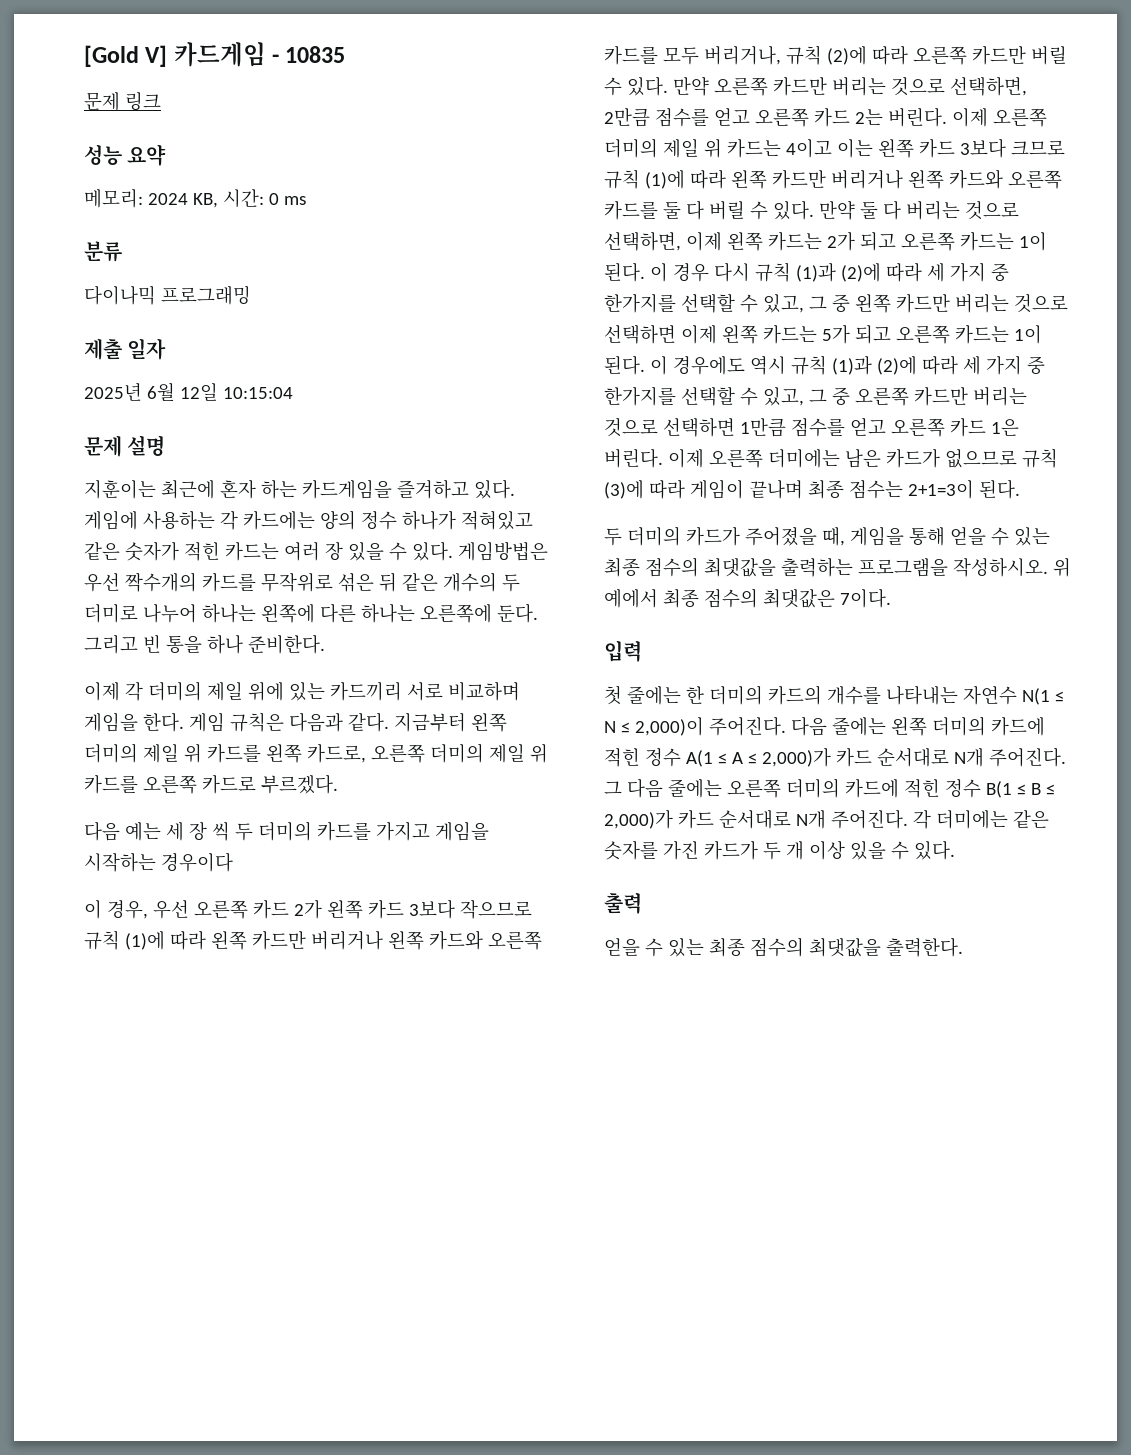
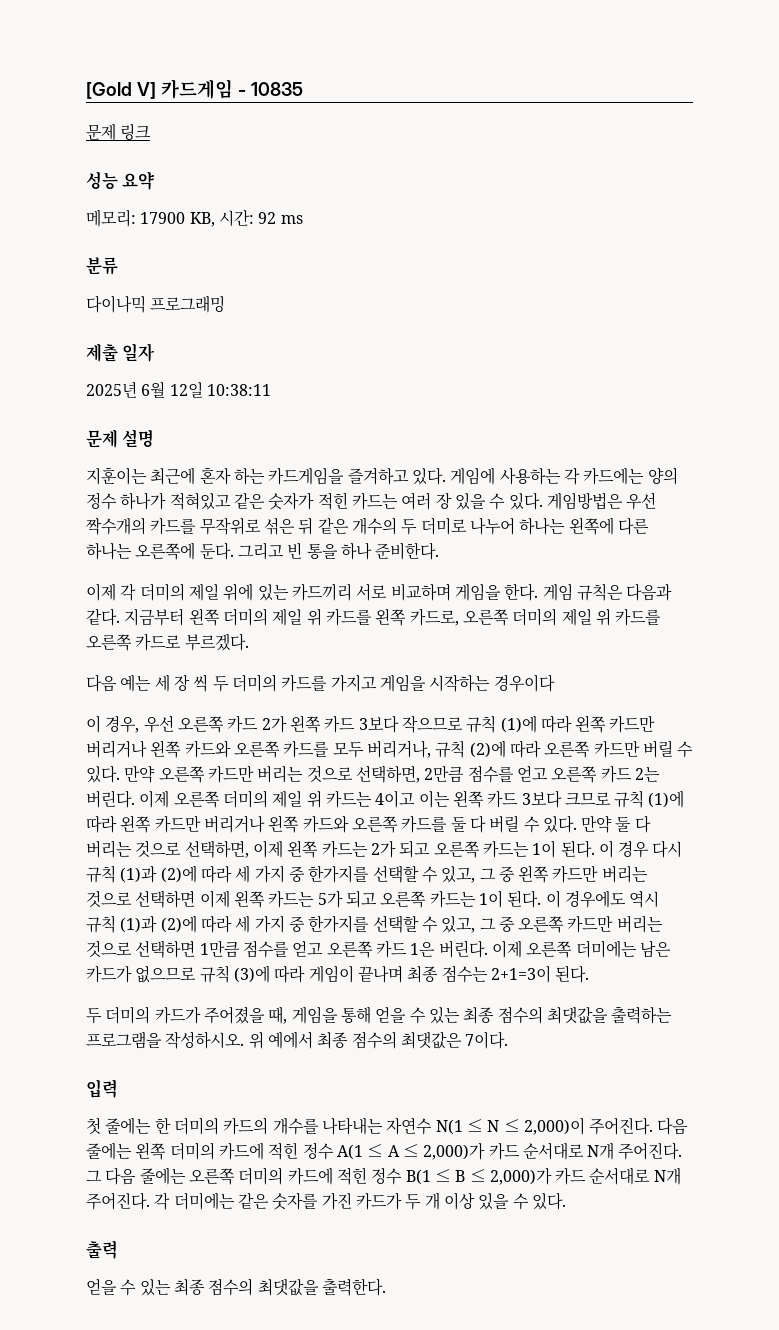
[147,193,188,205] 2024 -> [140,212,186,224] 17900
[268,193,279,205] 0 -> [258,212,277,224] 92
[222,387,293,399] 10:15:04 -> [206,384,271,396] 10:38:11

